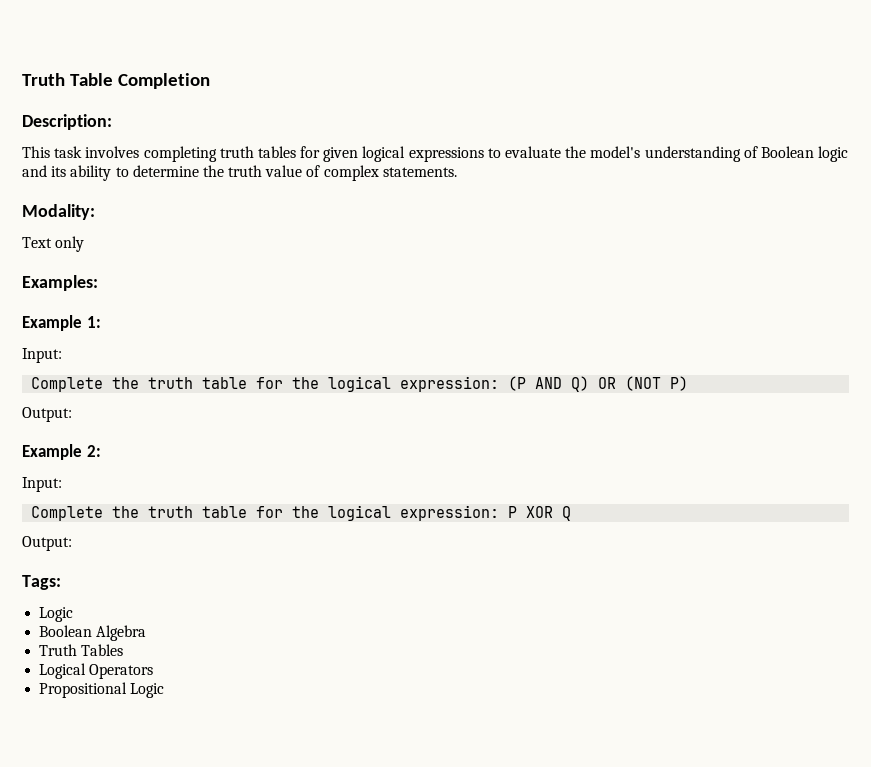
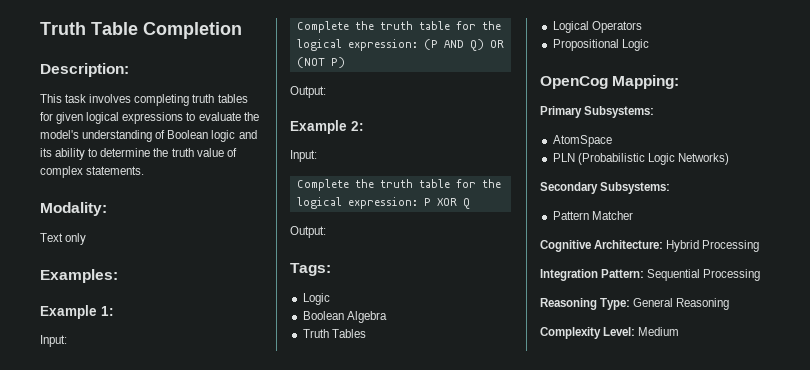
(165, 690) none -> [540,75,680,89] [540,106,655,118] [552,135,612,147] [552,153,729,165] [540,182,671,194] [552,211,633,220] [540,240,760,252] [540,269,761,281] [540,298,730,310] [540,327,680,339] // OpenCog Mapping: // Primary Subsystems: // AtomSpace // PLN (Probabilistic Logic Networks) // Secondary Subsystems: // Pattern Matcher // Cognitive Architecture: Hybrid Processing // Integration Pattern: Sequential Processing // Reasoning Type: General Reasoning // Complexity Level: Medium

